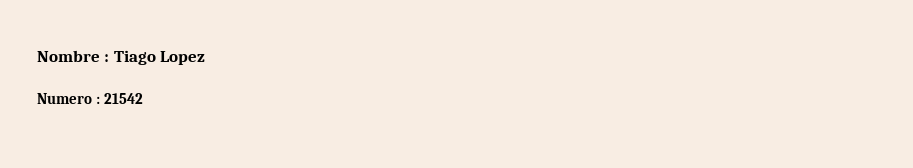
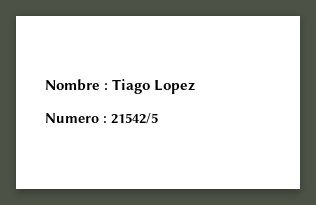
[104,93,144,104] 21542 -> [111,113,158,124] 21542/5

